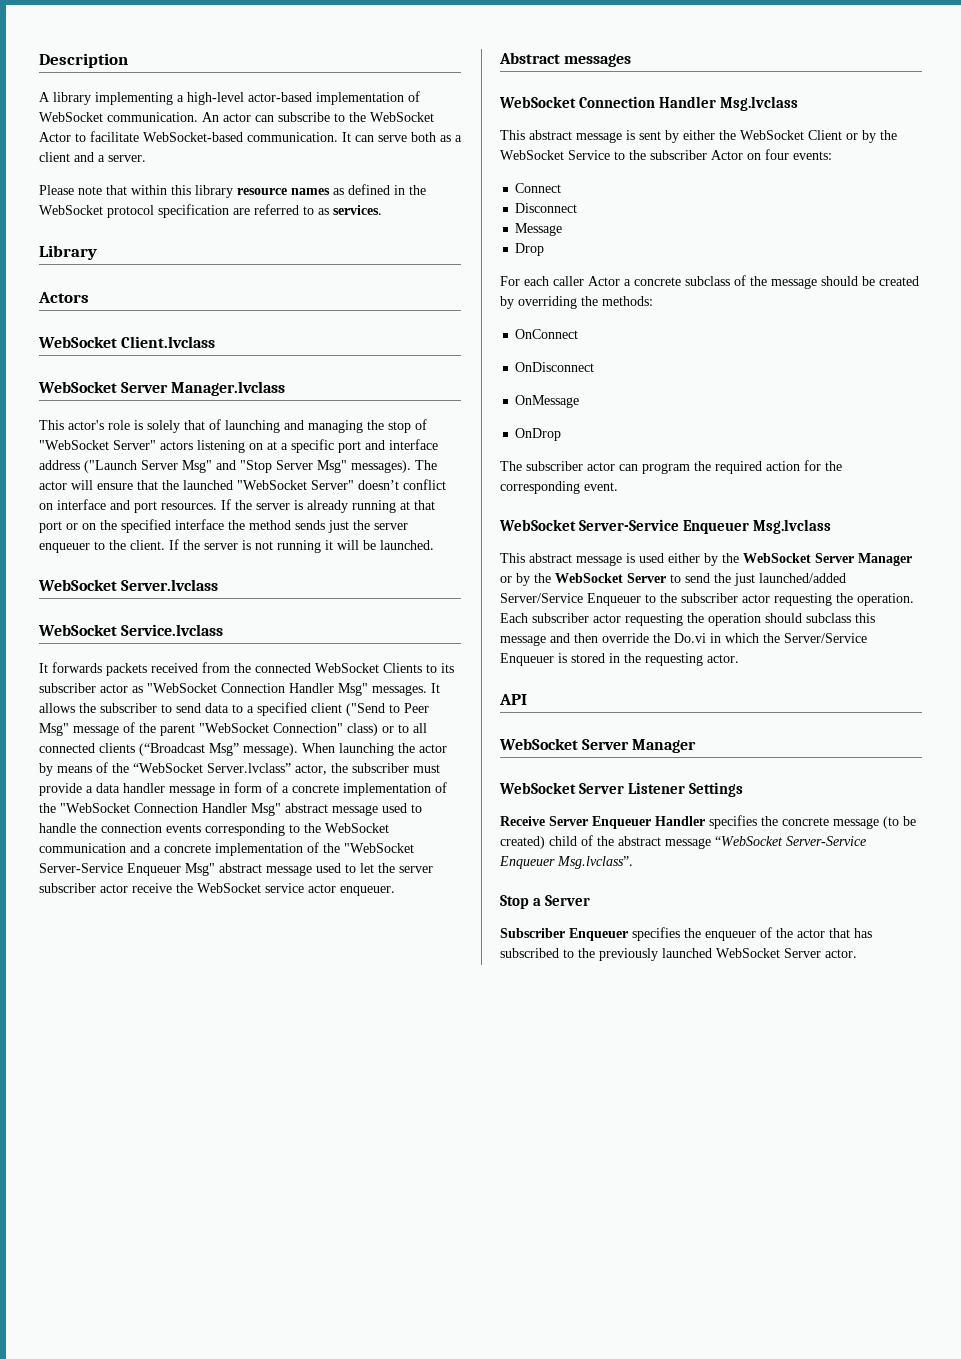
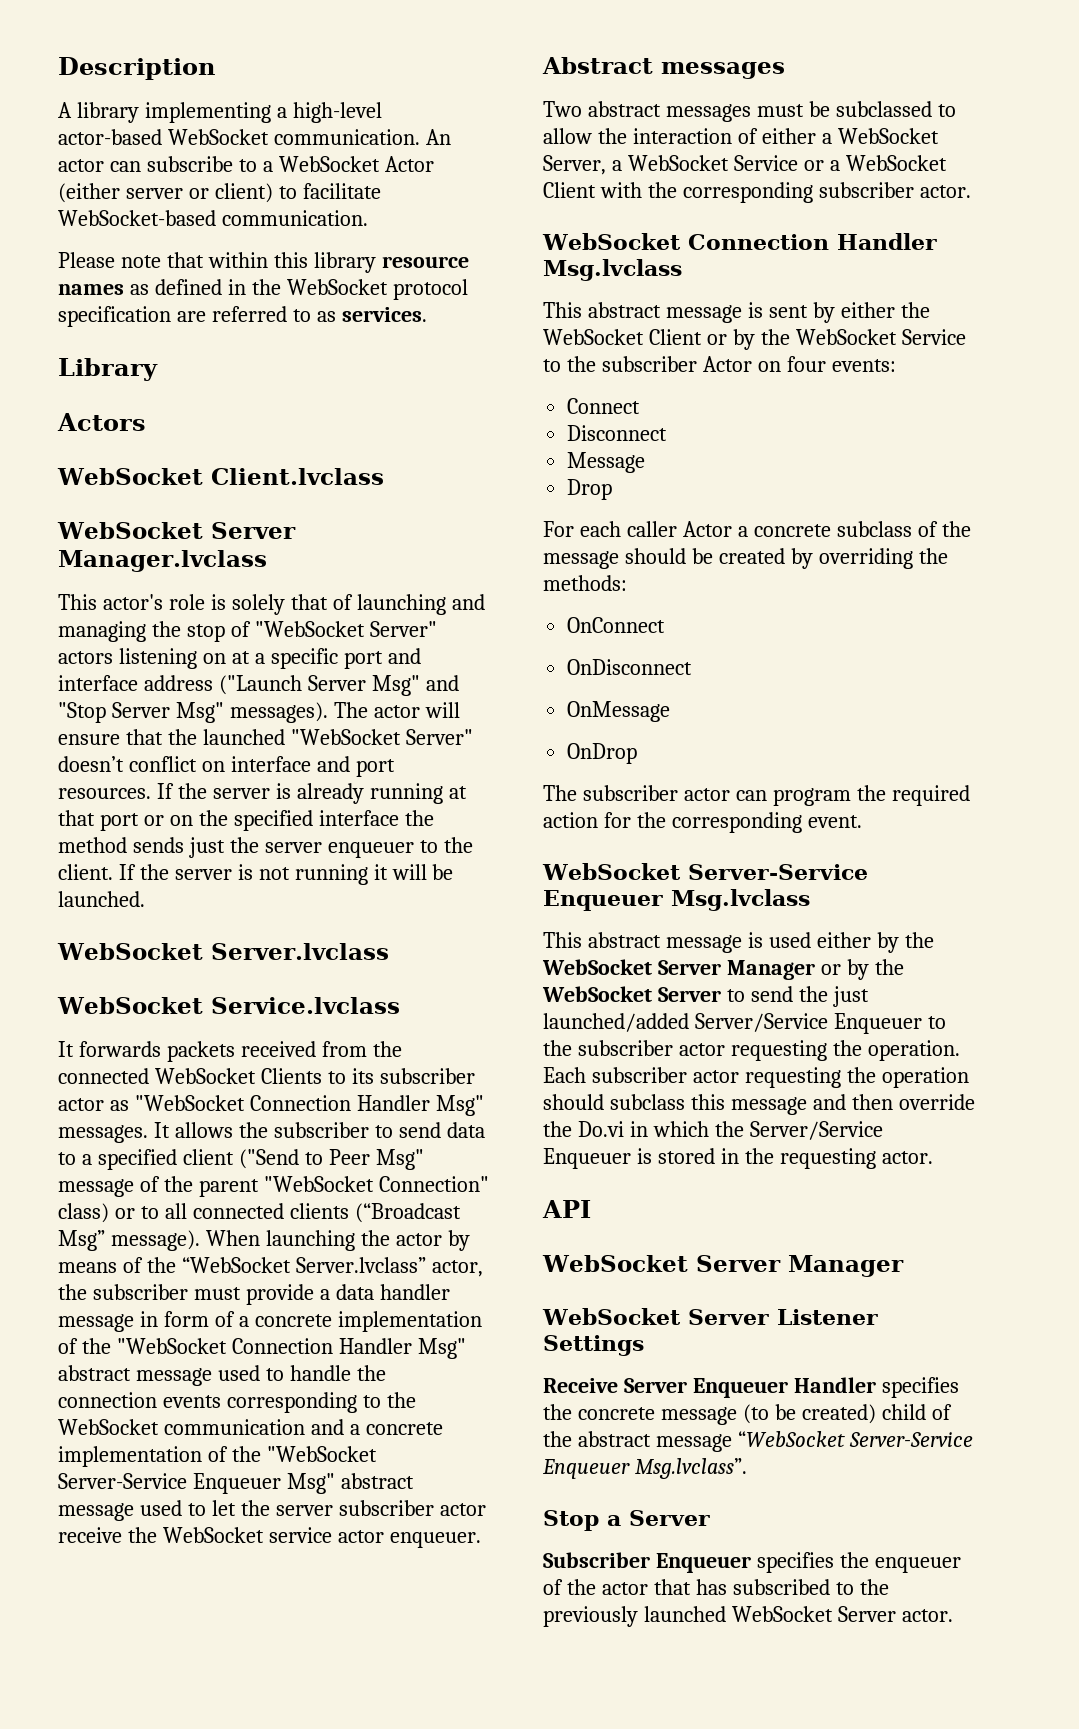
[316,91,420,105] implementation of -> (162, 137) none
[349,112,366,122] the -> [262,161,273,172] a
(71, 137) none -> [58,183,273,203] (either server or client)
[342,132,462,142] [39,152,146,162] It can serve both as a client and a server. -> (368, 218) none
(632, 60) none -> [543,101,956,122] [543,128,939,144] [543,155,947,175] [543,182,971,203] // Two abstract messages must be subclassed to allow the interaction of either a WebSocket Server, a WebSocket Service or a WebSocket Client with the corresponding subscriber actor.

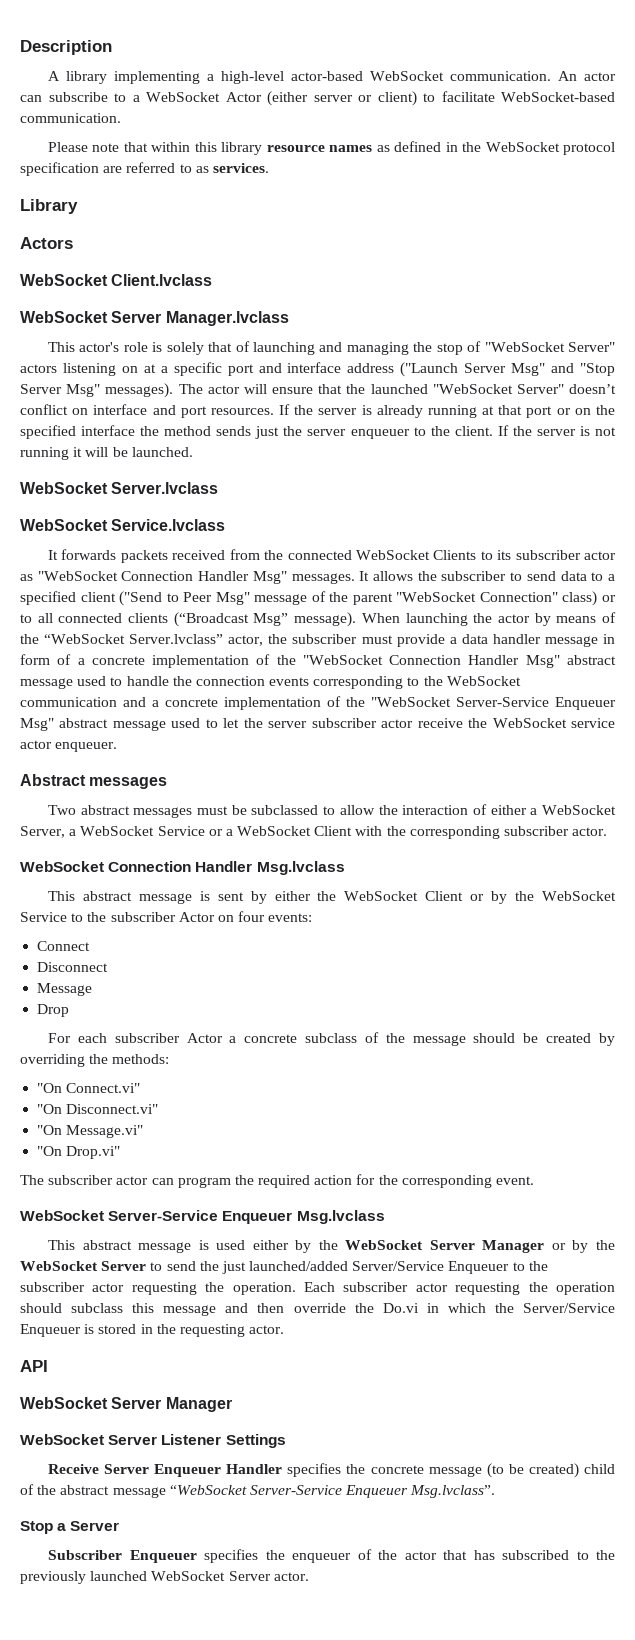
[626,521,677,537] caller -> [114,1033,180,1043] subscriber
[567,617,666,633] [567,659,693,675] [567,701,671,722] [567,743,638,764] OnConnect // OnDisconnect // OnMessage // OnDrop -> [37,1083,141,1093] [37,1104,159,1114] [37,1125,144,1138] [37,1146,121,1159] "On Connect.vi" // "On Disconnect.vi" // "On Message.vi" // "On Drop.vi"

